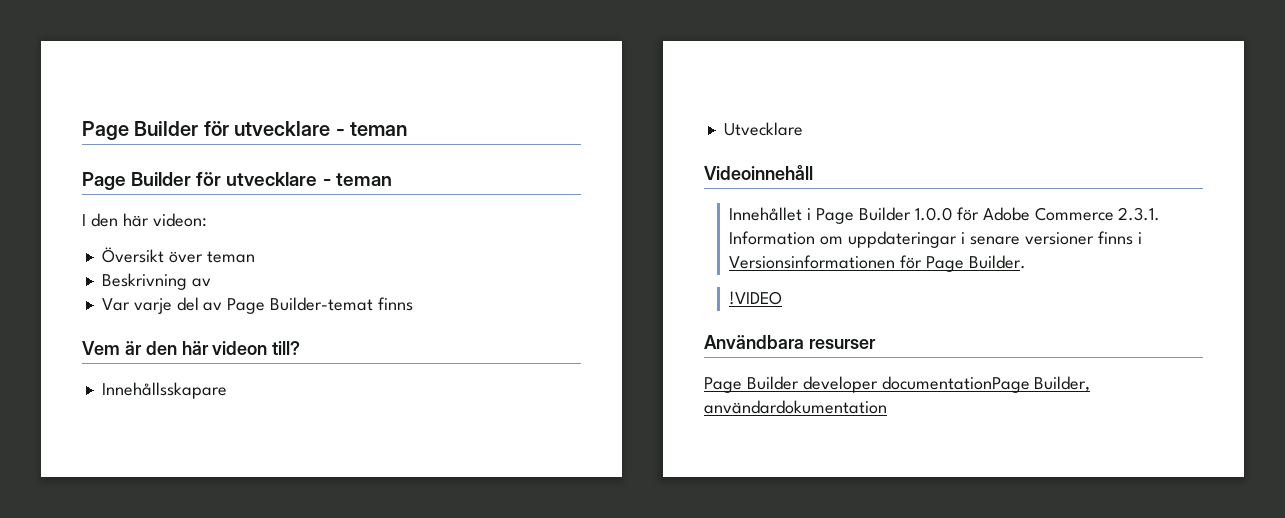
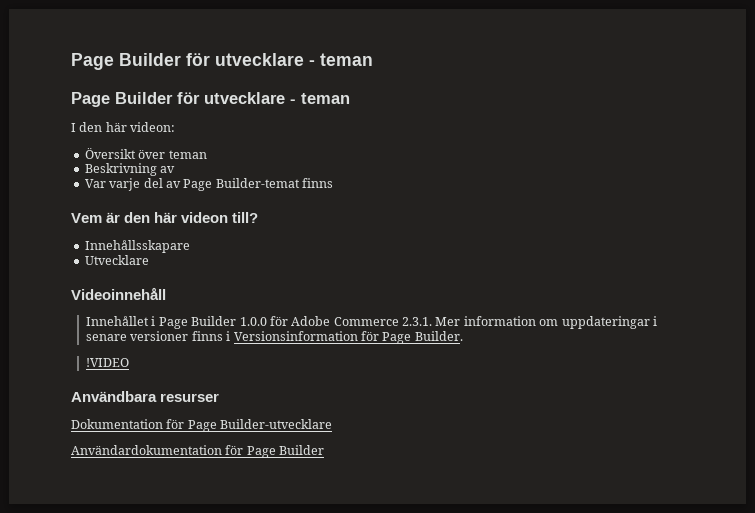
[729,231,816,245] Information -> [435,316,536,326] Mer information
[729,255,896,269] Versionsinformationen -> [233,331,358,341] Versionsinformation
[704,376,1091,393] [704,400,887,414] Page Builder developer documentationPage Builder, användardokumentation -> [71,419,333,432] [71,445,325,458] Dokumentation för Page Builder-utvecklare // Användardokumentation för Page Builder

